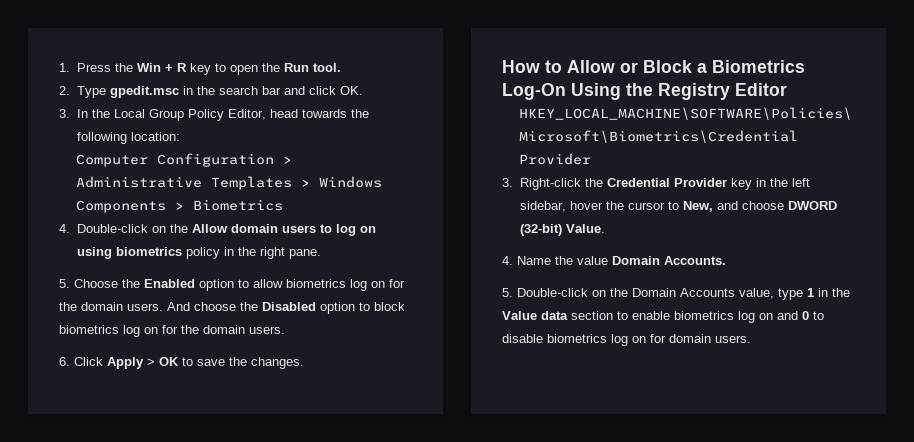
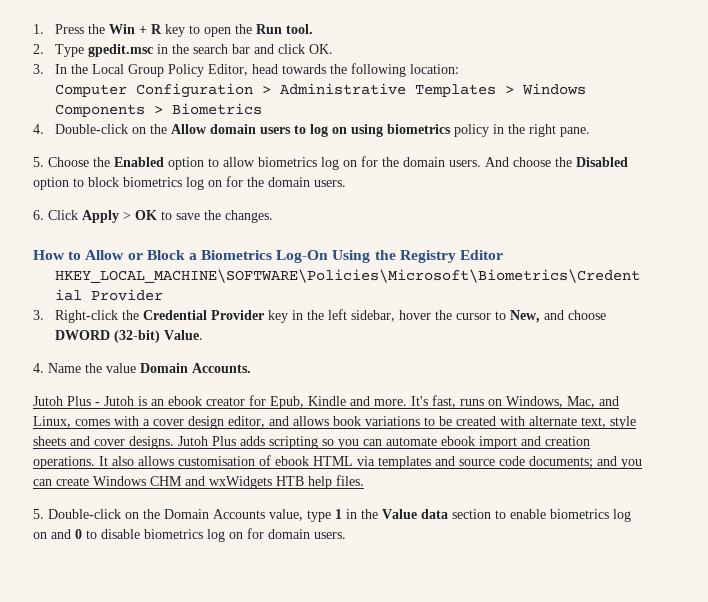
(726, 260) none -> [33,395,619,409] [33,416,636,429] [33,436,590,449] [33,455,642,469] [33,475,364,489] // Jutoh Plus - Jutoh is an ebook creator for Epub, Kindle and more. It's fast, runs on Windows, Mac, and Linux, comes with a cover design editor, and allows book variations to be created with alternate text, style sheets and cover designs. Jutoh Plus adds scripting so you can automate ebook import and creation operations. It also allows customisation of ebook HTML via templates and source code documents; and you can create Windows CHM and wxWidgets HTB help files.

